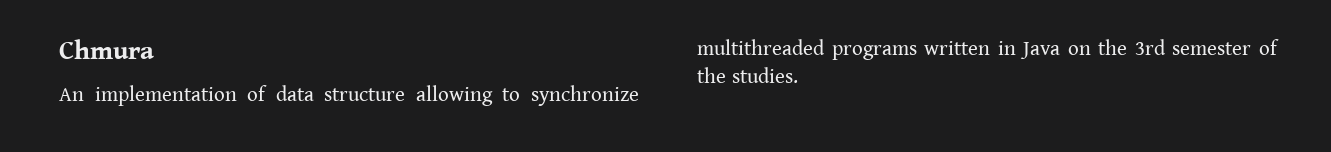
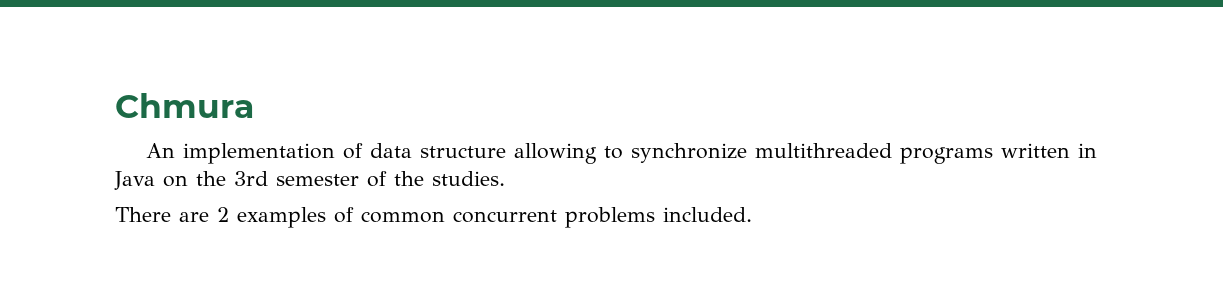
(798, 75) none -> [115,207,752,228] // There are 2 examples of common concurrent problems included.

